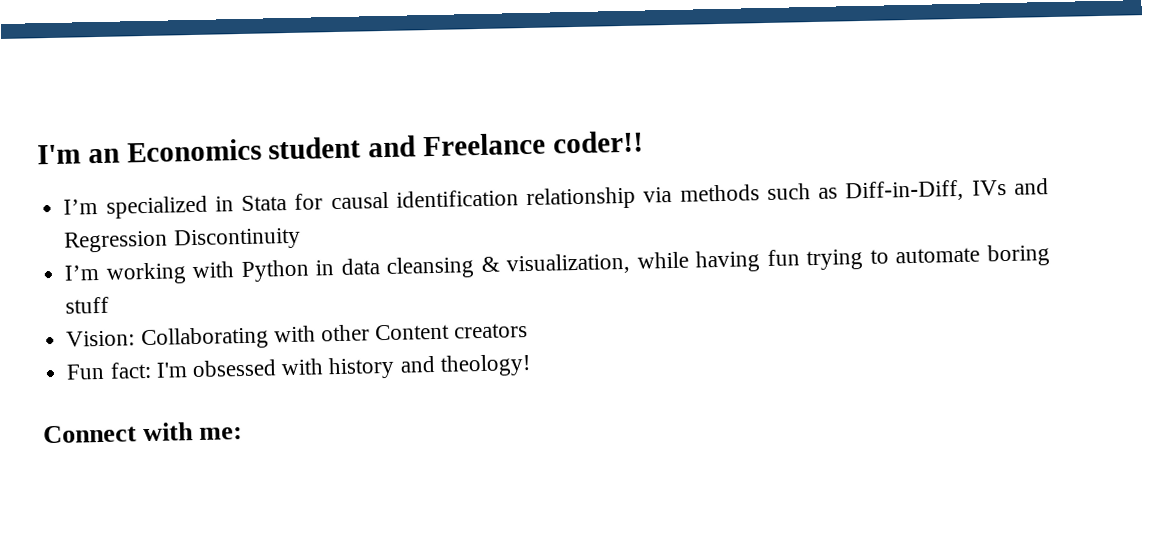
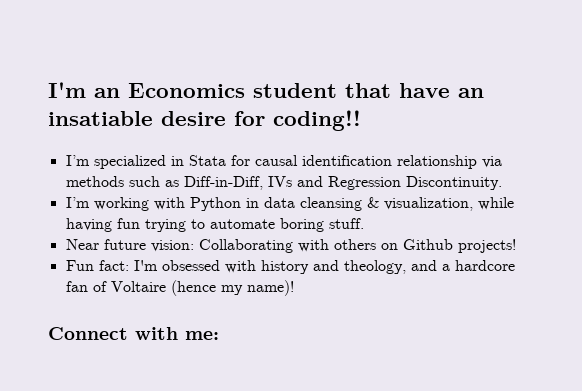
[368,130,644,158] and Freelance coder!! -> [345,83,484,98] [48,110,361,131] that have an insatiable desire for coding!!
[172,227,301,251] Discontinuity -> [405,176,502,190] Discontinuity.
[65,296,110,314] [66,323,529,351] stuff // Vision: Collaborating with other Content creators -> [328,218,364,229] [65,239,516,253] stuff. // Near future vision: Collaborating with others on Github projects!
[439,353,532,377] theology! -> [343,260,515,274] [65,280,294,296] theology, and a hardcore fan of Voltaire (hence my name)!

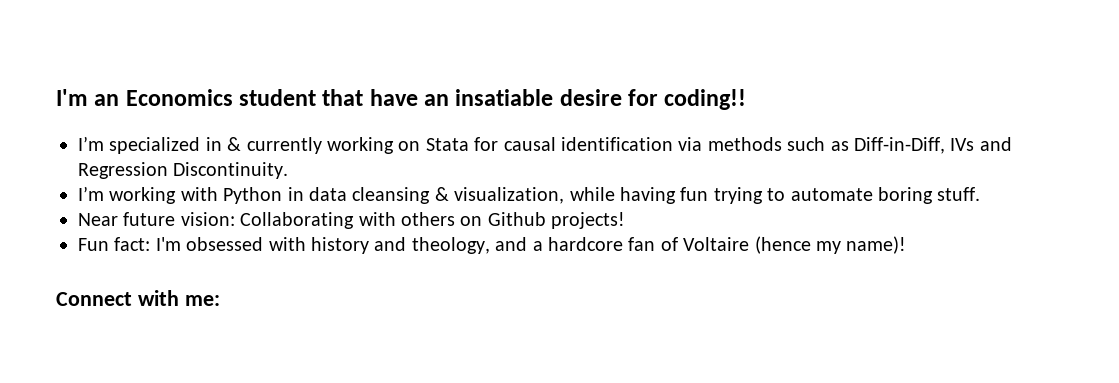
(184, 161) none -> [227,137,421,154] & currently working on
[396,155,477,169] relationship -> (673, 144) none

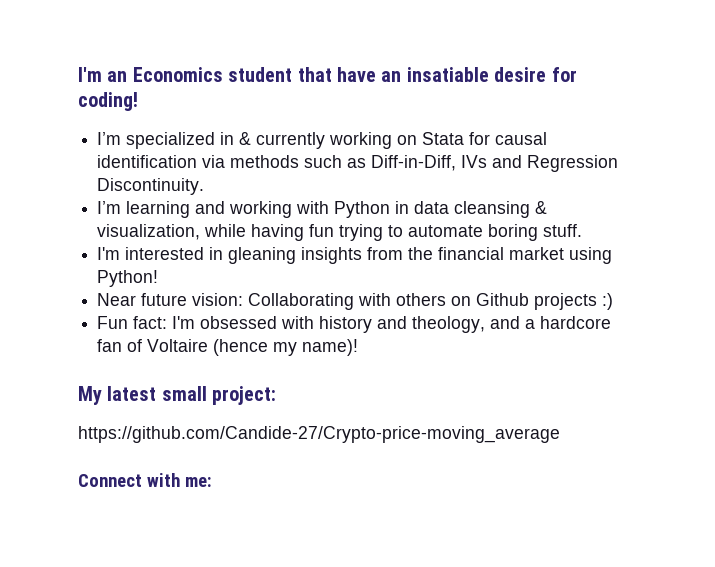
[664,89,747,110] coding!! -> [78,92,138,111] coding!
(104, 193) none -> [126,201,226,218] learning and
(981, 194) none -> [97,247,613,264] [97,270,159,287] // I'm interested in gleaning insights from the financial market using Python!
[551,212,626,229] projects! -> [534,293,614,310] projects :)
(907, 245) none -> [78,386,277,405] [78,426,560,443] // My latest small project: // https://github.com/Candide-27/Crypto-price-moving_average

